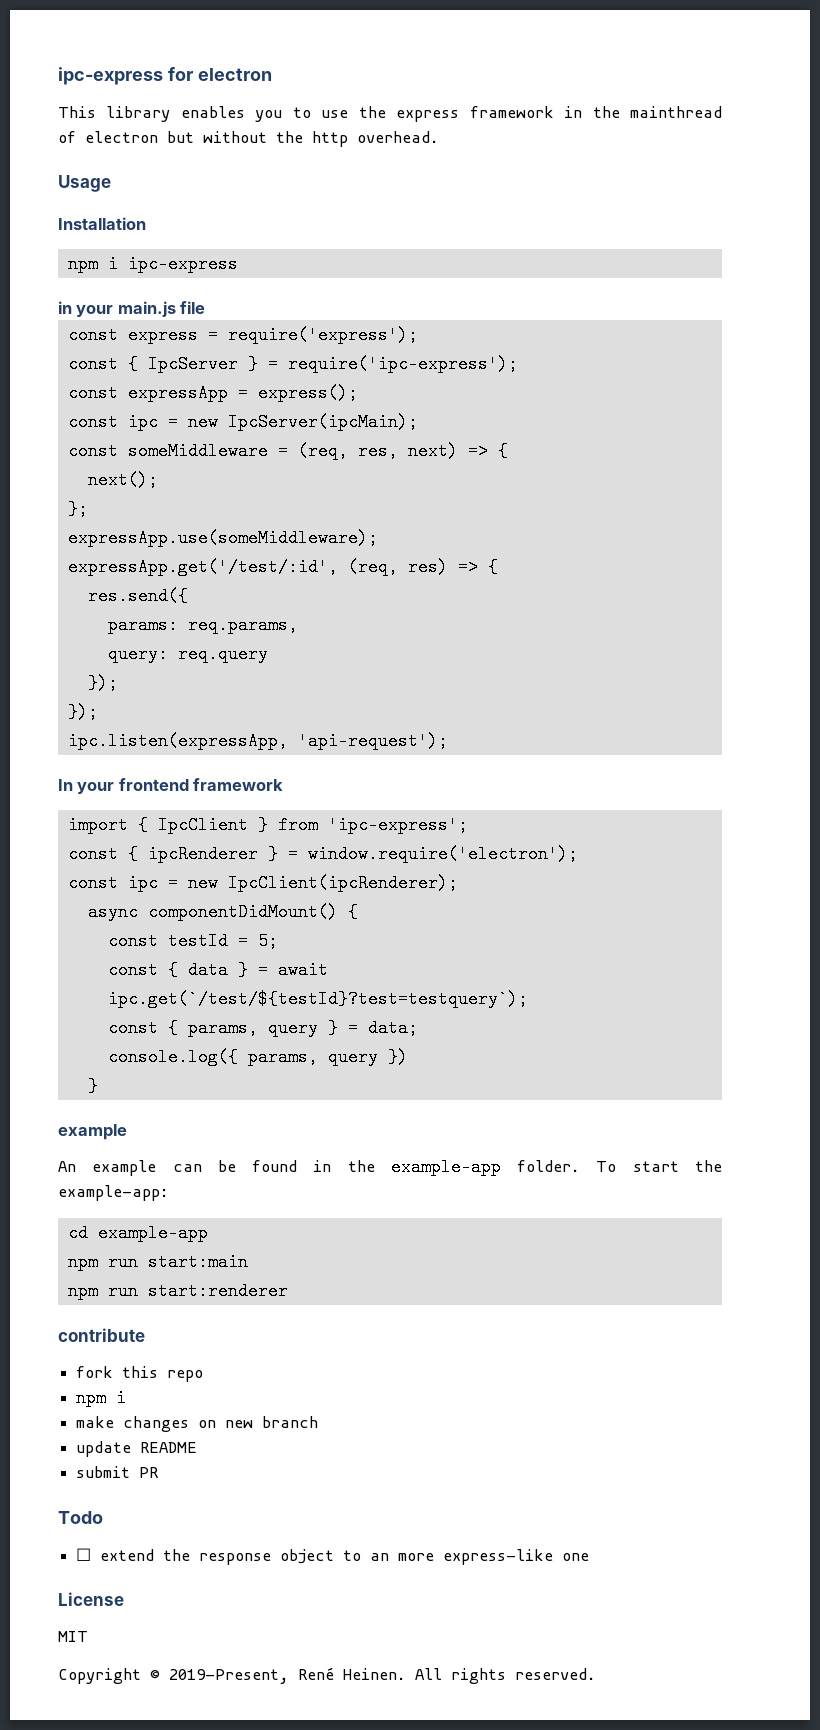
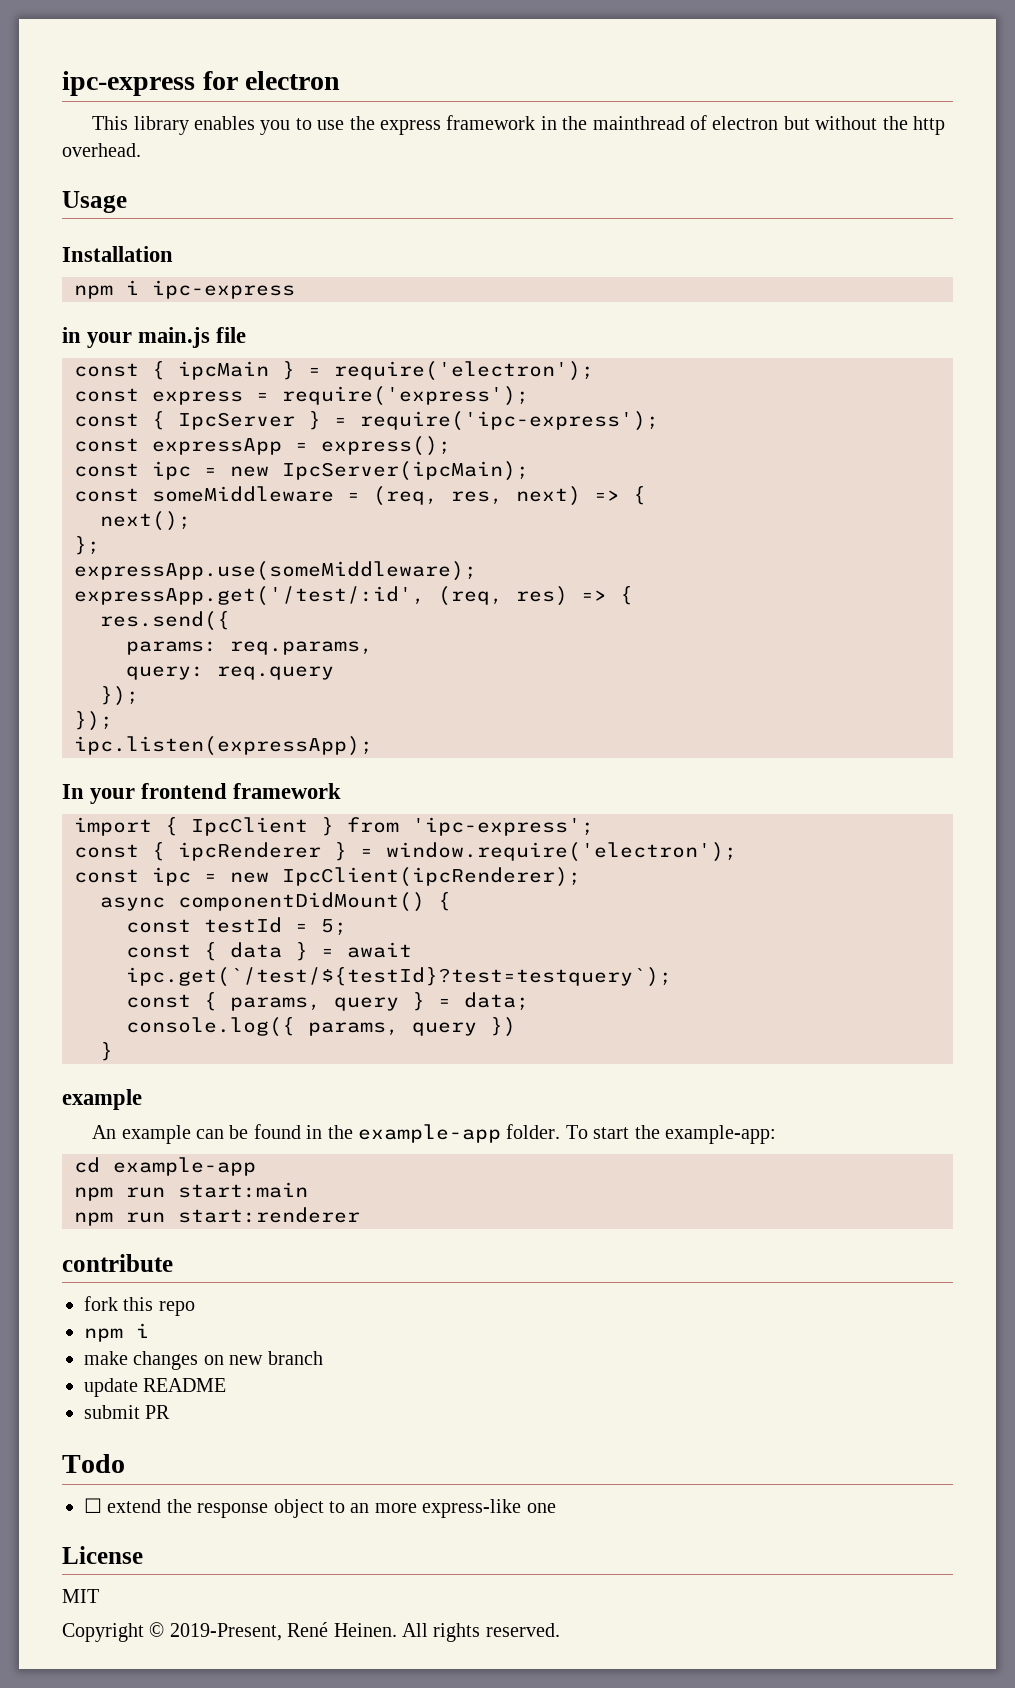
(206, 307) none -> [74,361,594,381] // const { ipcMain } = require('electron');
[67,732,448,750] ipc.listen(expressApp, 'api-request'); -> [74,736,373,756] ipc.listen(expressApp);

